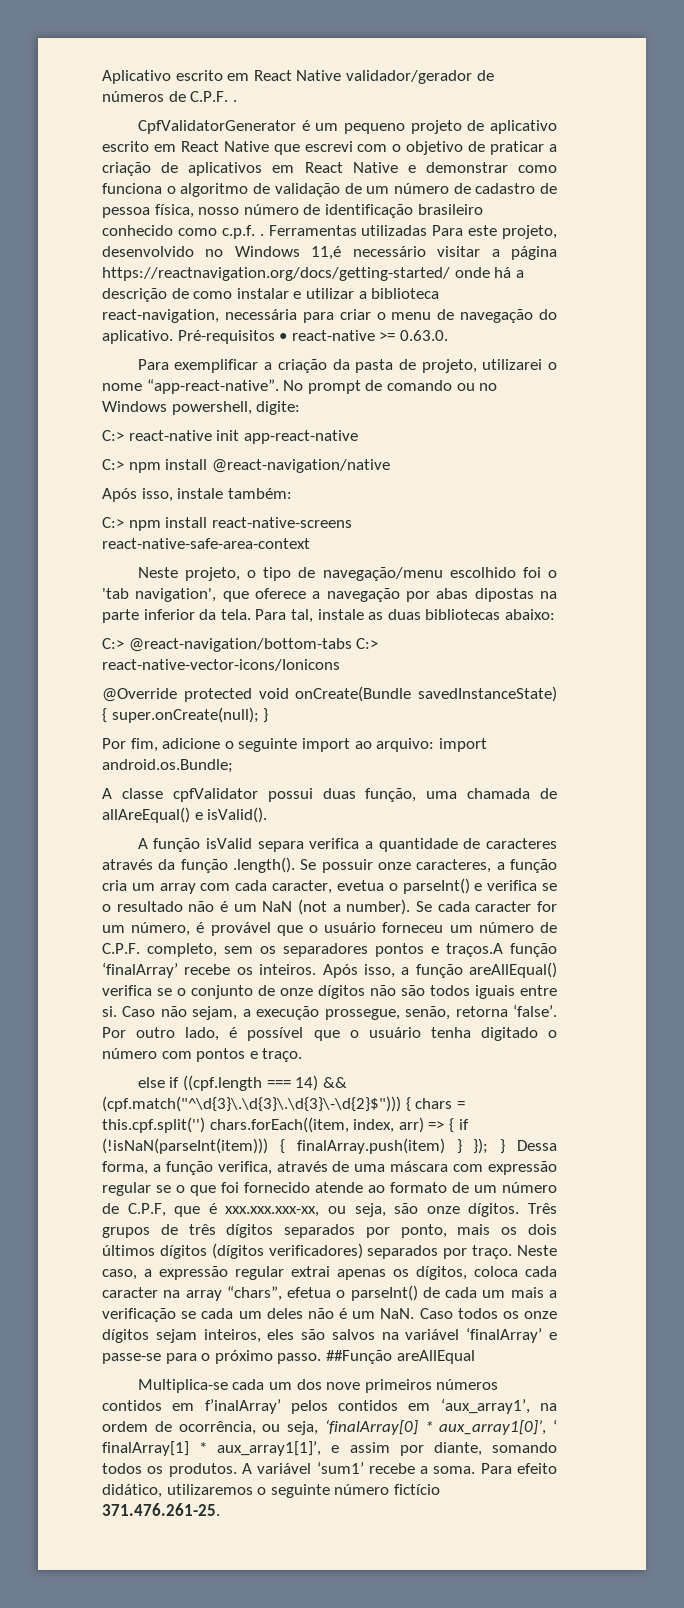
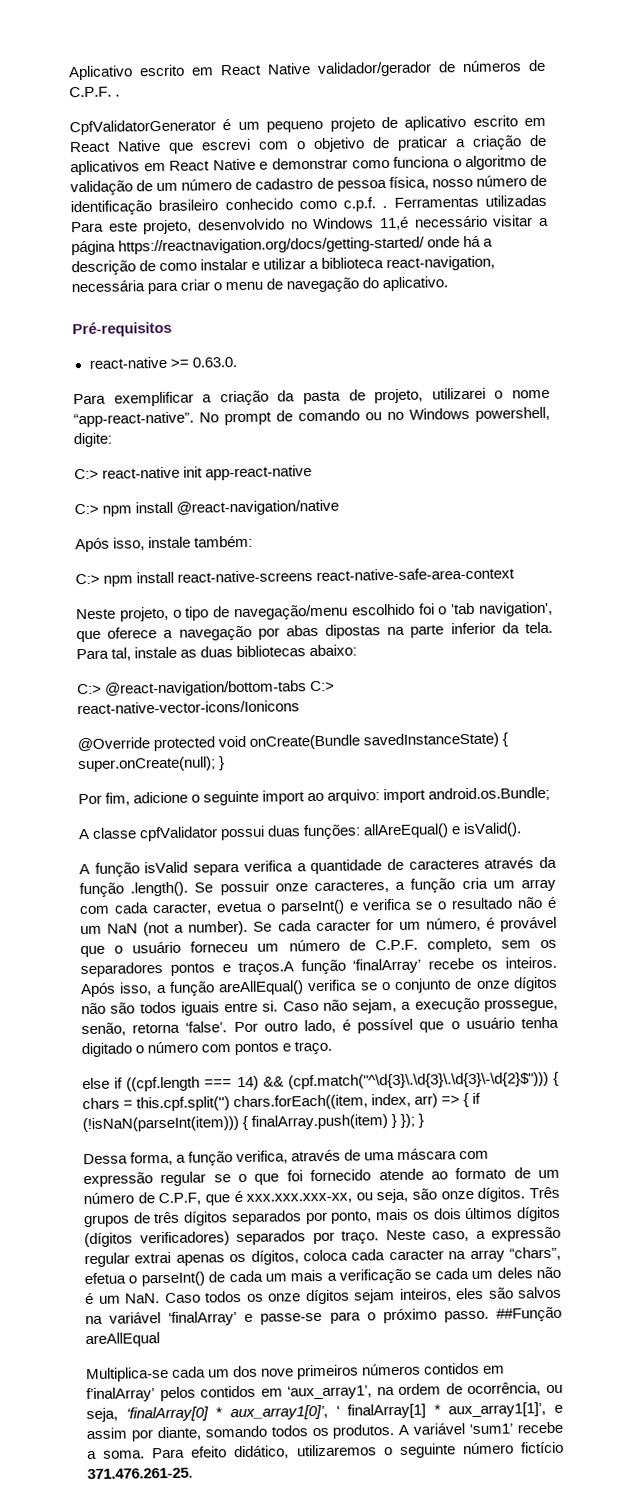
(173, 337) none -> (449, 284) //
[279,333,288,341] • -> (172, 329) //
[365,788,557,802] função, uma chamada de -> [303,824,362,840] funções:
(506, 1146) none -> (425, 1120) //

